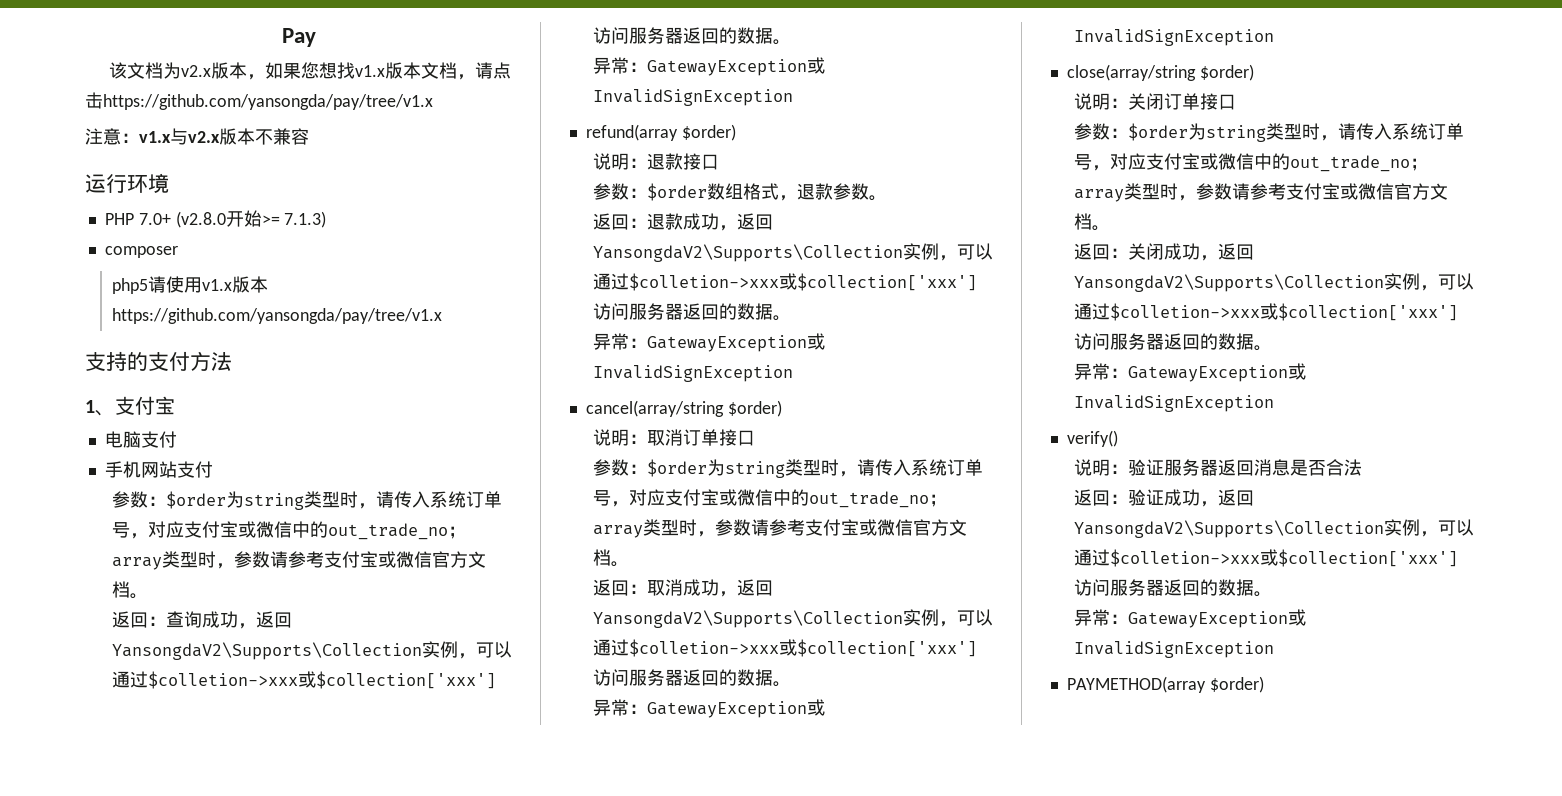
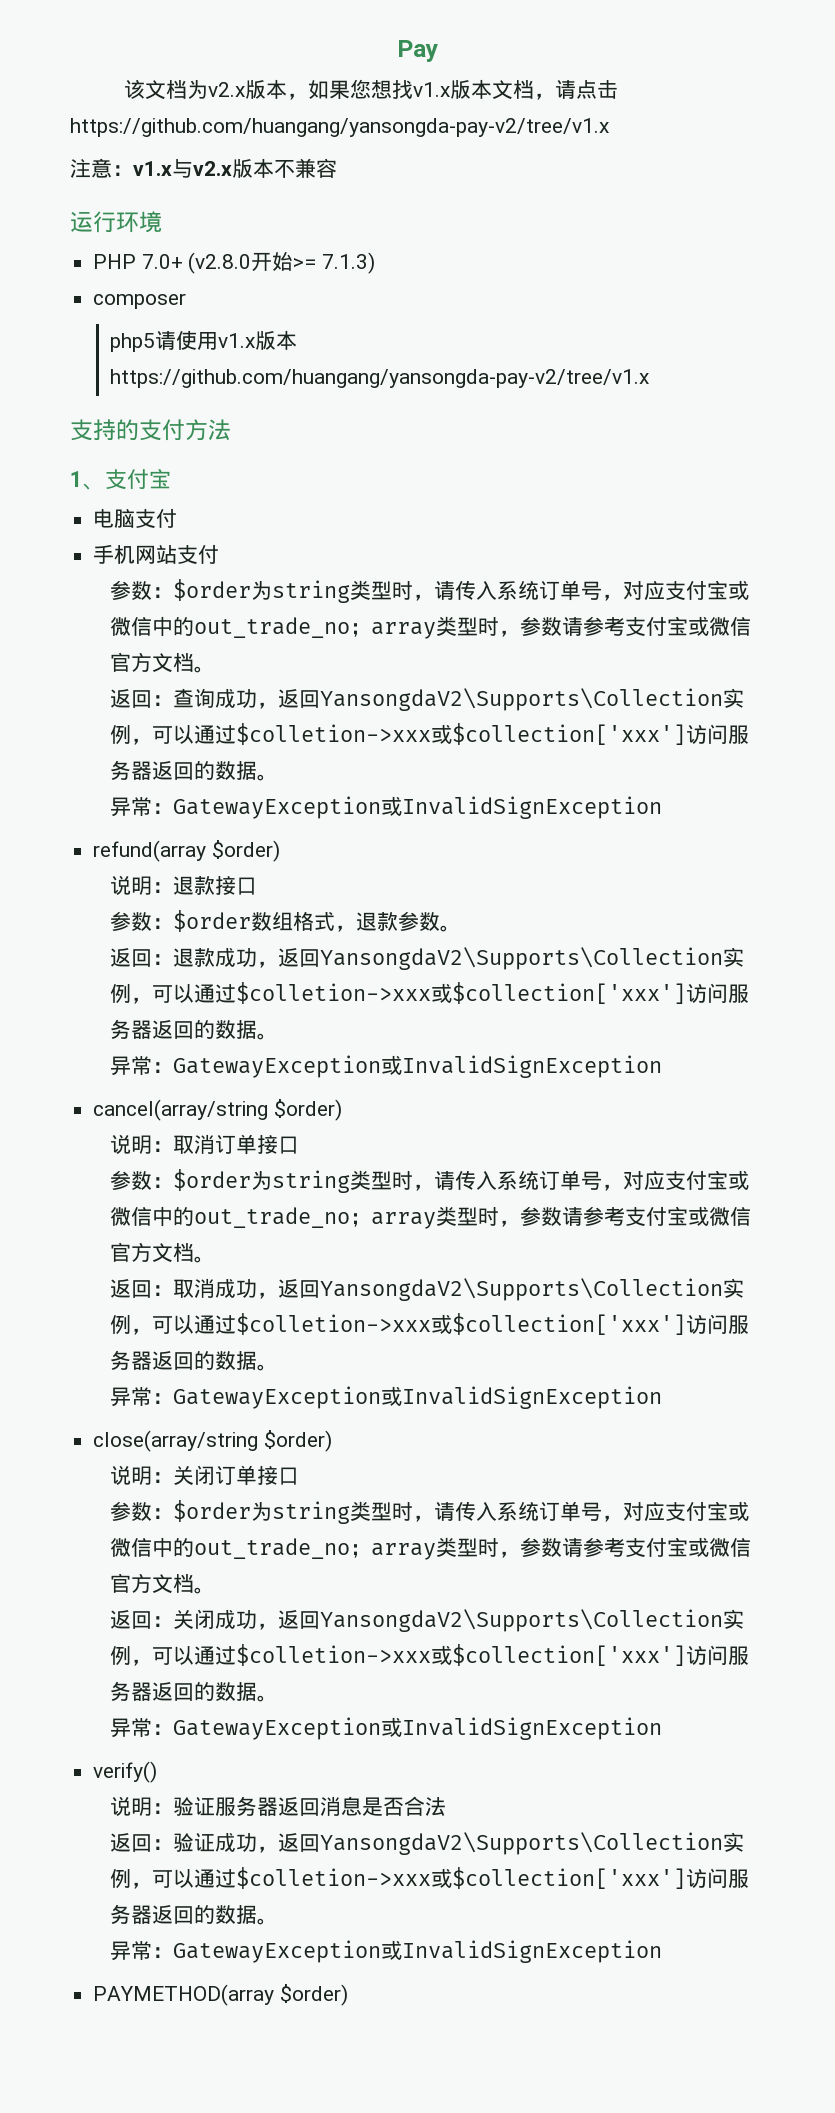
[103,94,433,110] https://github.com/yansongda/pay/tree/v1.x -> [70,118,609,137] https://github.com/huangang/yansongda-pay-v2/tree/v1.x
[112,308,443,324] https://github.com/yansongda/pay/tree/v1.x -> [110,369,650,388] https://github.com/huangang/yansongda-pay-v2/tree/v1.x

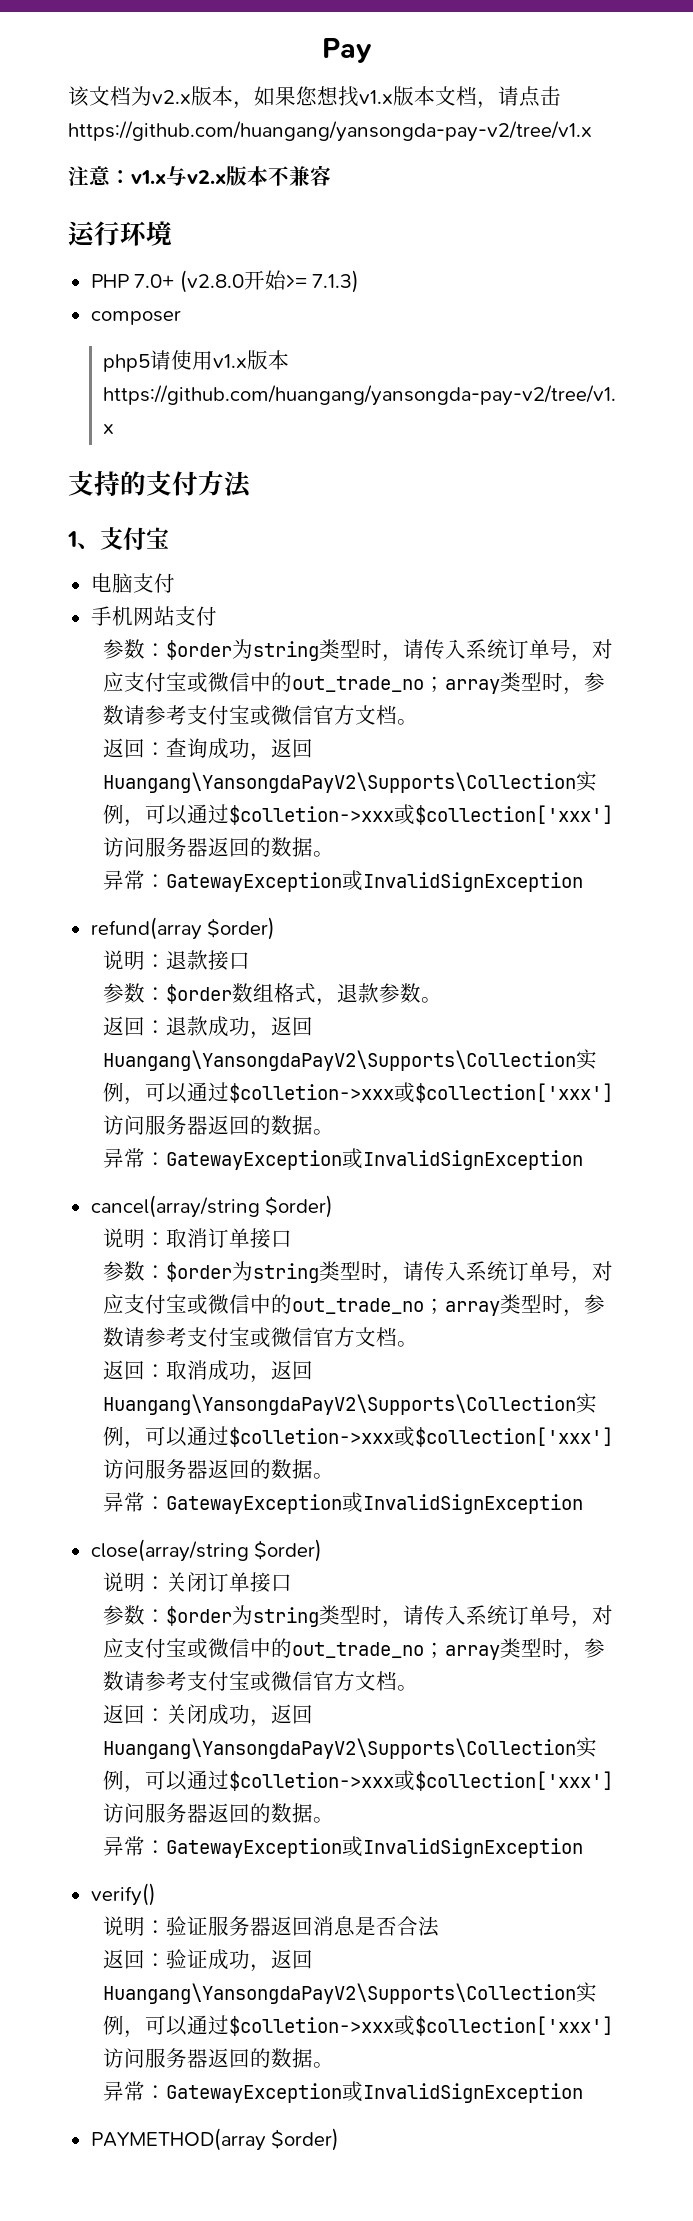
[320,688,724,711] YansongdaV2\Supports\Collection -> [103,772,577,793] Huangang\YansongdaPayV2\Supports\Collection
[320,947,724,970] YansongdaV2\Supports\Collection -> [103,1050,577,1071] Huangang\YansongdaPayV2\Supports\Collection
[320,1278,724,1301] YansongdaV2\Supports\Collection -> [103,1394,577,1415] Huangang\YansongdaPayV2\Supports\Collection
[320,1609,724,1632] YansongdaV2\Supports\Collection -> [103,1738,577,1759] Huangang\YansongdaPayV2\Supports\Collection
[320,1832,724,1855] YansongdaV2\Supports\Collection -> [103,1983,577,2004] Huangang\YansongdaPayV2\Supports\Collection

